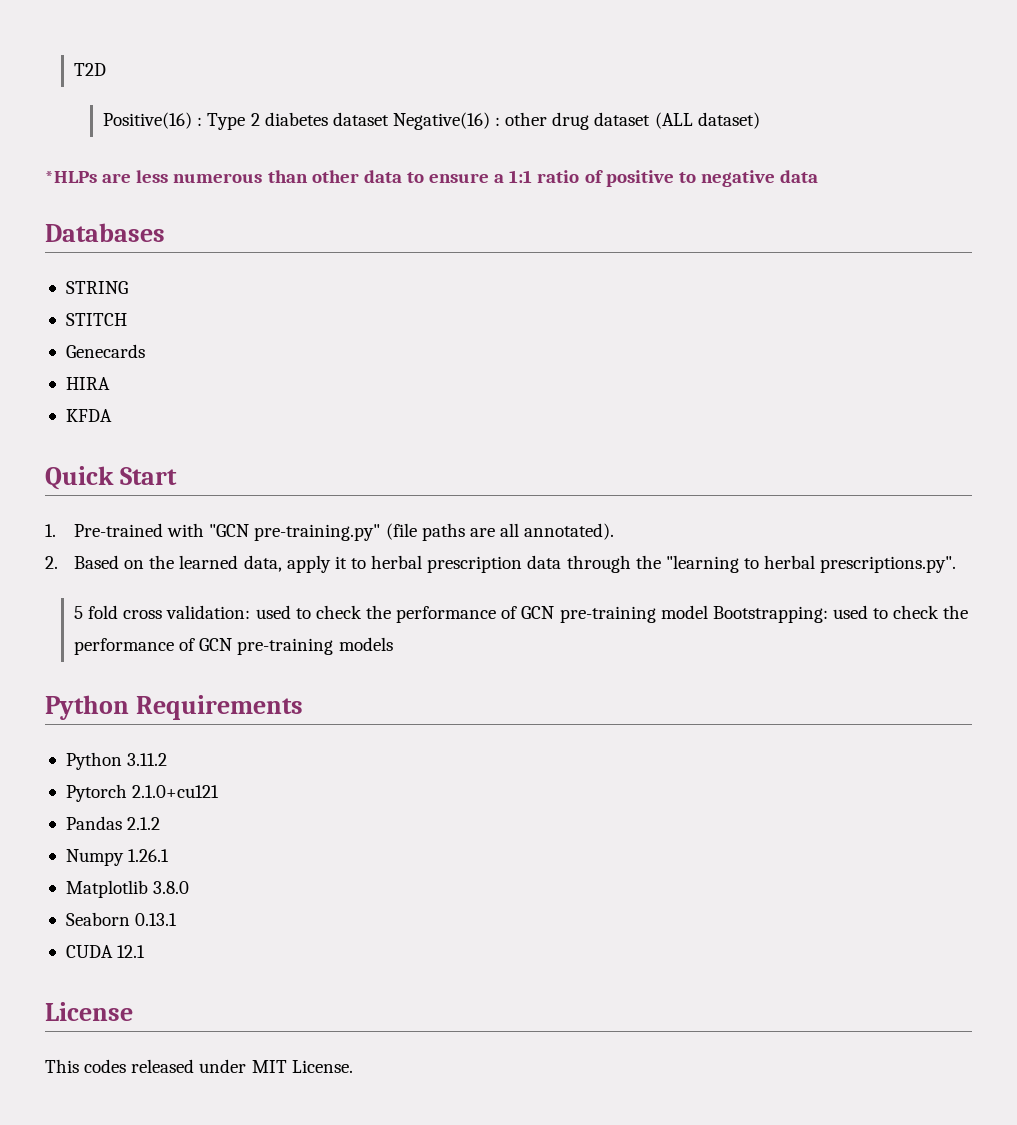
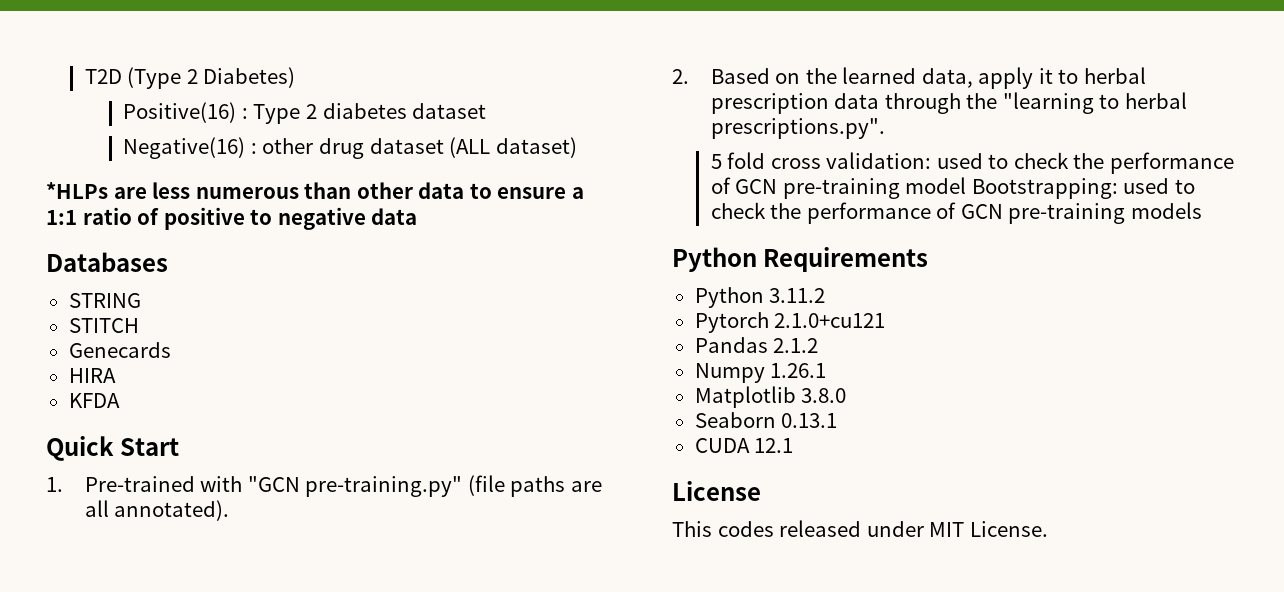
(107, 69) none -> [127,67,296,89] (Type 2 Diabetes)
(389, 119) none -> (487, 111) //

